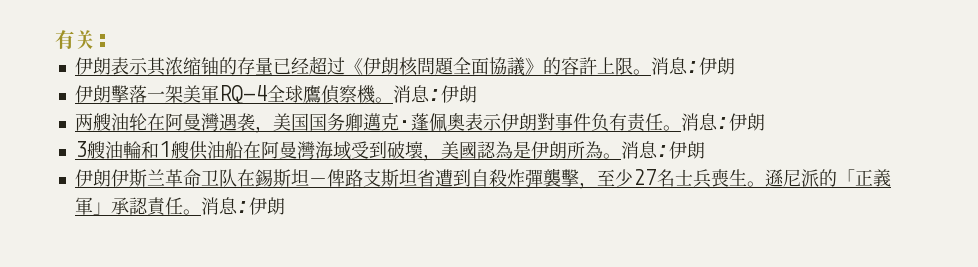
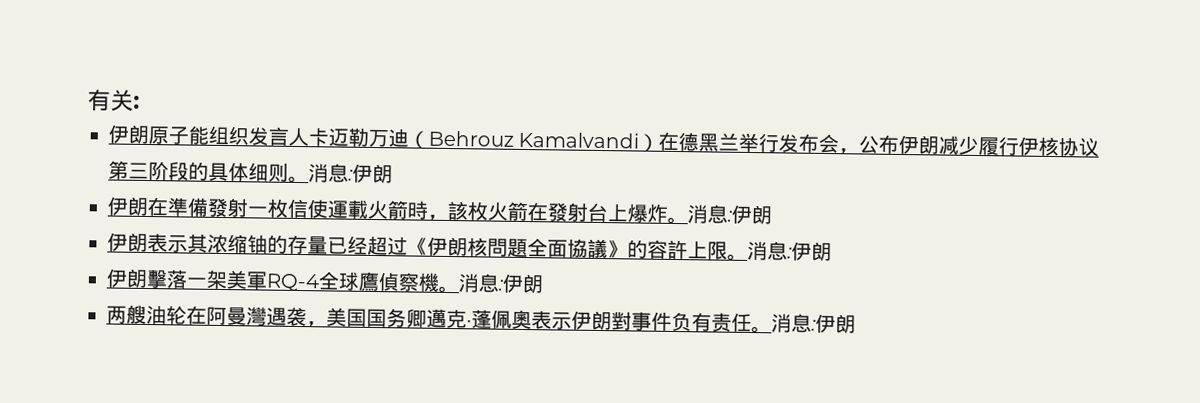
(108, 40) none -> [108,124,1100,157] [108,160,393,184] [107,196,772,225] // 伊朗原子能组织发言人卡迈勒万迪（Behrouz Kamalvandi）在德黑兰举行发布会，公布伊朗减少履行伊核协议第三阶段的具体细则。消息:伊朗 // 伊朗在準備發射一枚信使運載火箭時，該枚火箭在發射台上爆炸。消息:伊朗
[74,141,705,161] [74,168,891,189] [74,197,285,216] // 3艘油輪和1艘供油船在阿曼灣海域受到破壞，美國認為是伊朗所為。消息:伊朗 // 伊朗伊斯兰革命卫队在錫斯坦－俾路支斯坦省遭到自殺炸彈襲擊，至少27名士兵喪生。遜尼派的「正義軍」承認責任。消息:伊朗 -> (856, 324) none

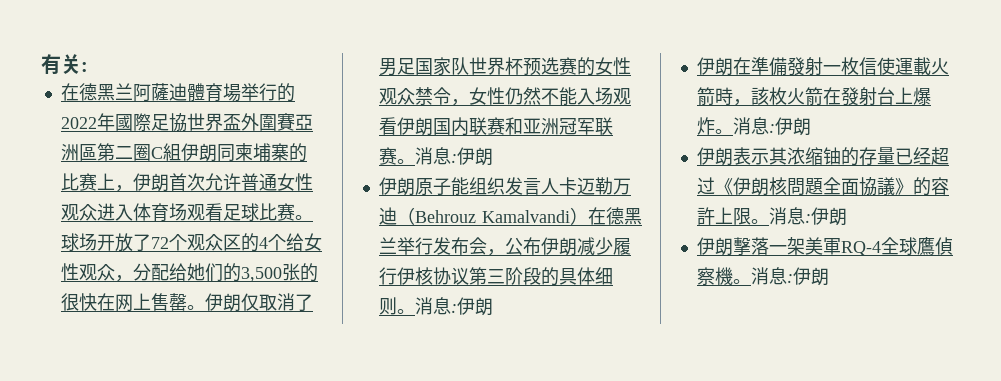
(140, 102) none -> [60,83,295,102] [60,113,313,132] [60,143,307,162] [60,173,313,192] [60,203,313,221] [60,233,322,252] [60,263,318,282] [60,293,313,312] [378,57,631,76] [378,87,631,106] [378,117,613,136] [378,147,493,166] // 在德黑兰阿薩迪體育場举行的2022年國際足協世界盃外圍賽亞洲區第二圈C組伊朗同柬埔寨的比赛上，伊朗首次允许普通女性观众进入体育场观看足球比赛。球场开放了72个观众区的4个给女性观众，分配给她们的3,500张的很快在网上售罄。伊朗仅取消了男足国家队世界杯预选赛的女性观众禁令，女性仍然不能入场观看伊朗国内联赛和亚洲冠军联赛。消息:伊朗
[106,304,856,334] // 两艘油轮在阿曼灣遇袭，美国国务卿邁克·蓬佩奧表示伊朗對事件负有责任。消息:伊朗 -> (829, 276) none

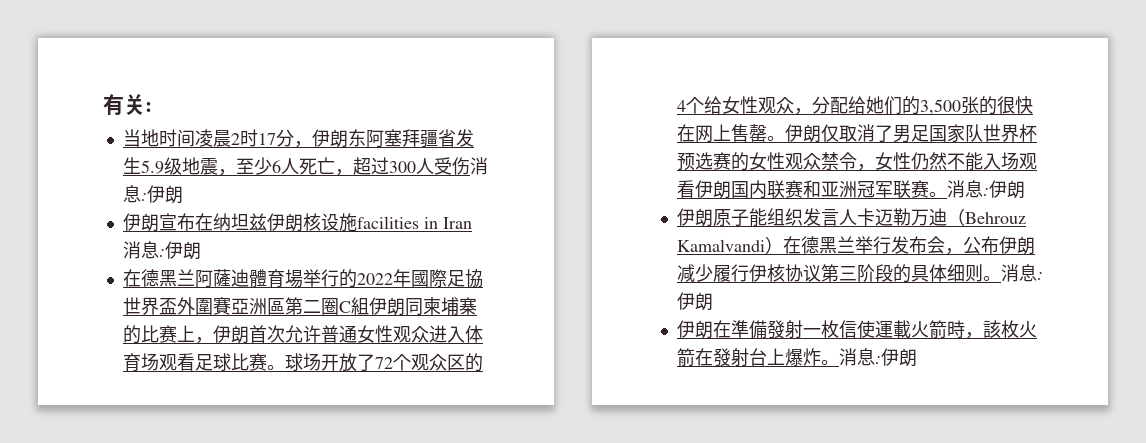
(88, 67) none -> [122,129,474,148] [122,157,488,176] [122,185,183,204] [122,213,472,232] [122,241,201,260] // 当地时间凌晨2时17分，伊朗东阿塞拜疆省发生5.9级地震，至少6人死亡，超过300人受伤消息:伊朗 // 伊朗宣布在纳坦兹伊朗核设施facilities in Iran消息:伊朗
[696,147,949,166] [696,177,949,196] [696,207,847,226] [696,237,953,256] [696,267,829,286] // 伊朗表示其浓缩铀的存量已经超过《伊朗核問題全面協議》的容許上限。消息:伊朗 // 伊朗擊落一架美軍RQ-4全球鷹偵察機。消息:伊朗 -> (917, 357) none

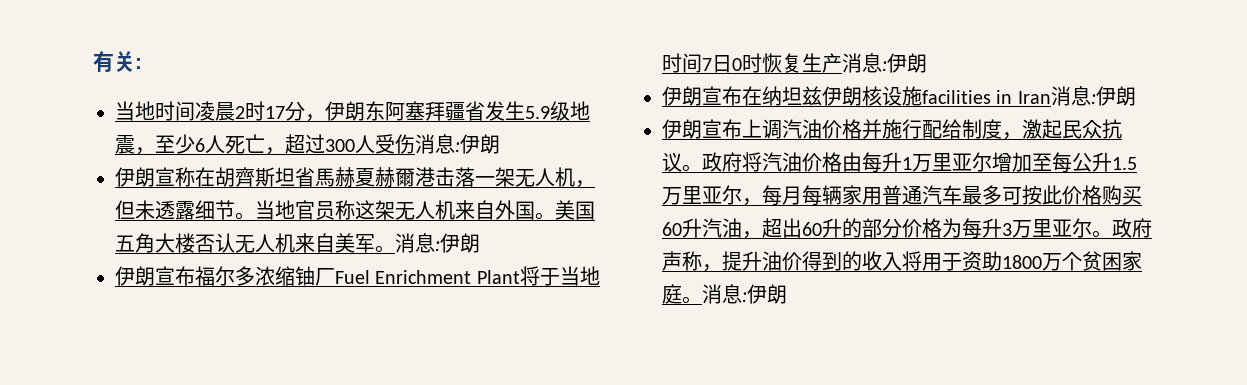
(183, 194) none -> [115,167,595,188] [115,200,595,220] [115,233,480,253] [115,266,600,286] [662,53,927,73] // 伊朗宣称在胡齊斯坦省馬赫夏赫爾港击落一架无人机，但未透露细节。当地官员称这架无人机来自外国。美国五角大楼否认无人机来自美军。消息:伊朗 // 伊朗宣布福尔多浓缩铀厂Fuel Enrichment Plant将于当地时间7日0时恢复生产消息:伊朗
[122,269,483,288] [122,297,477,316] [122,325,483,344] [122,353,483,372] [676,96,1033,115] [676,124,1037,143] [676,152,1037,171] [676,180,1025,199] [676,208,1026,227] [676,236,1035,255] [676,264,1043,283] [676,292,713,311] [676,320,1037,339] [676,348,821,367] 在德黑兰阿薩迪體育場举行的2022年國際足協世界盃外圍賽亞洲區第二圈C組伊朗同柬埔寨的比赛上，伊朗首次允许普通女性观众进入体育场观看足球比赛。球场开放了72个观众区的4个给女性观众，分配给她们的3,500张的很快在网上售罄。伊朗仅取消了男足国家队世界杯预选赛的女性观众禁令，女性仍然不能入场观看伊朗国内联赛和亚洲冠军联赛。消息:伊朗 // 伊朗原子能组织发言人卡迈勒万迪（Behrouz Kamalvandi）在德黑兰举行发布会，公布伊朗减少履行伊核协议第三阶段的具体细则。消息:伊朗 // 伊朗在準備發射一枚信使運載火箭時，該枚火箭在發射台上爆炸 -> [662,119,1122,140] [662,152,1137,173] [662,185,1142,206] [662,218,1152,239] [662,251,1142,272] [662,284,682,304] 伊朗宣布上调汽油价格并施行配给制度，激起民众抗议。政府将汽油价格由每升1万里亚尔增加至每公升1.5万里亚尔，每月每辆家用普通汽车最多可按此价格购买60升汽油，超出60升的部分价格为每升3万里亚尔。政府声称，提升油价得到的收入将用于资助1800万个贫困家庭

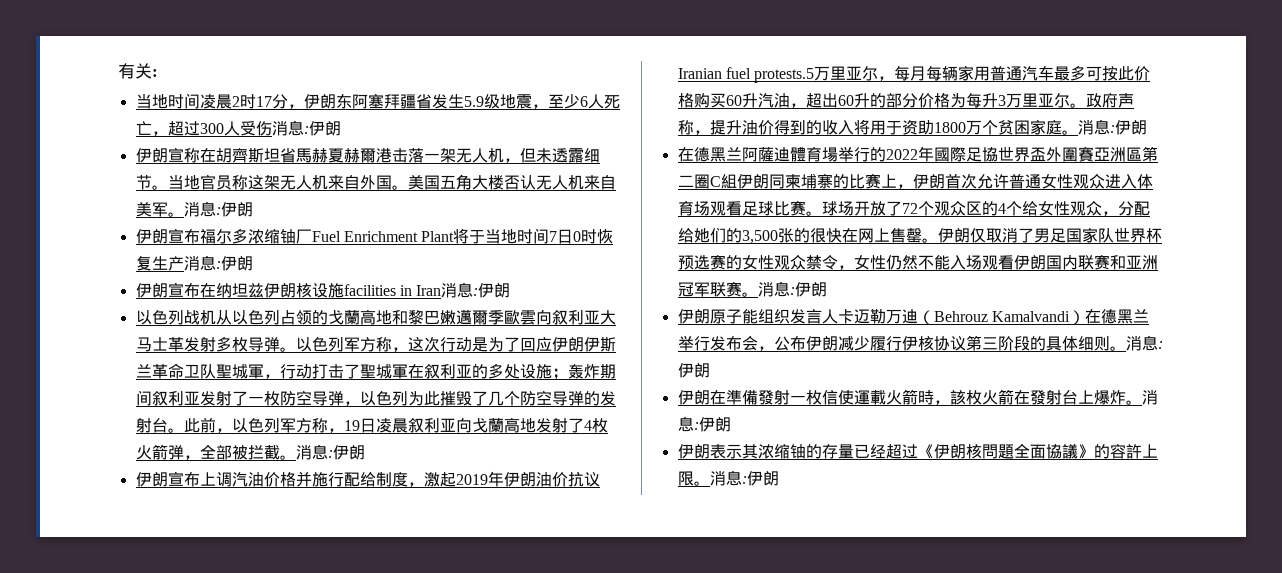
(1136, 96) none -> [135,309,616,325] [135,336,616,352] [135,363,616,380] [135,390,616,406] [135,417,608,433] [135,444,365,460] // 以色列战机从以色列占领的戈蘭高地和黎巴嫩邁爾季歐雲向叙利亚大马士革发射多枚导弹。以色列军方称，这次行动是为了回应伊朗伊斯兰革命卫队聖城軍，行动打击了聖城軍在叙利亚的多处设施；轰炸期间叙利亚发射了一枚防空导弹，以色列为此摧毁了几个防空导弹的发射台。此前，以色列军方称，19日凌晨叙利亚向戈蘭高地发射了4枚火箭弹，全部被拦截。消息:伊朗
[1062,119,1122,139] [662,152,1137,173] 民众抗议。政府将汽油价格由每升1万里亚尔增加至每公升1.5 -> [455,471,600,487] [677,67,815,83] 2019年伊朗油价抗议Iranian fuel protests.5
(787, 294) none -> [677,146,1158,162] [677,173,1153,189] [677,200,1150,216] [677,227,1162,244] [677,254,1158,270] [677,281,827,297] [677,309,1149,325] [677,335,1163,351] [677,363,710,378] [677,389,1158,405] [677,416,731,432] [677,443,1158,459] [677,470,779,486] // 在德黑兰阿薩迪體育場举行的2022年國際足協世界盃外圍賽亞洲區第二圈C組伊朗同柬埔寨的比赛上，伊朗首次允许普通女性观众进入体育场观看足球比赛。球场开放了72个观众区的4个给女性观众，分配给她们的3,500张的很快在网上售罄。伊朗仅取消了男足国家队世界杯预选赛的女性观众禁令，女性仍然不能入场观看伊朗国内联赛和亚洲冠军联赛。消息:伊朗 // 伊朗原子能组织发言人卡迈勒万迪（Behrouz Kamalvandi）在德黑兰举行发布会，公布伊朗减少履行伊核协议第三阶段的具体细则。消息:伊朗 // 伊朗在準備發射一枚信使運載火箭時，該枚火箭在發射台上爆炸。消息:伊朗 // 伊朗表示其浓缩铀的存量已经超过《伊朗核問題全面協議》的容許上限。消息:伊朗

